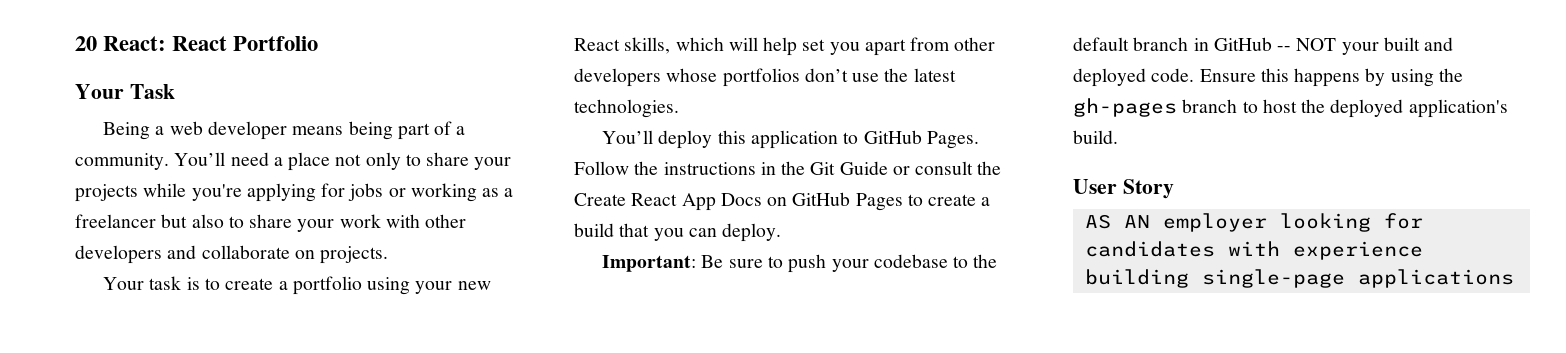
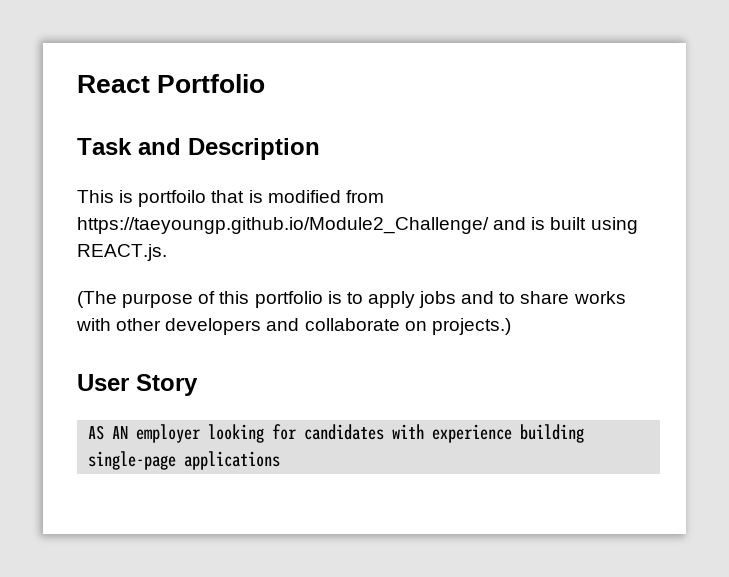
[75,36,167,51] 20 React: -> (77, 84) none
[75,84,124,99] Your -> (266, 83) none
[103,121,466,140] [75,152,512,171] [75,183,514,202] [75,214,381,232] // Being a web developer means being part of a community. You’ll need a place not only to share your projects while you're applying for jobs or working as a freelancer but also to share your work -> [138,138,320,160] [77,190,384,207] [77,217,638,234] [77,244,167,261] [77,291,626,308] and Description // This is portfoilo that is modified from https://taeyoungp.github.io/Module2_Challenge/ and is built using REACT.js. // (The purpose of this portfolio is to apply jobs and to share works
[320,246,389,264] [103,276,491,295] [574,37,996,56] [574,68,956,87] [574,99,679,118] [602,130,979,149] [574,161,1002,175] [574,192,991,211] [574,223,782,242] [602,254,998,273] [1073,37,1454,55] [1073,68,1463,87] [1073,98,1508,118] [1073,130,1118,144] projects. // Your task is to create a portfolio using your new React skills, which will help set you apart from other developers whose portfolios don’t use the latest technologies. // You’ll deploy this application to GitHub Pages. Follow the instructions in the Git Guide or consult the Create React App Docs on GitHub Pages to create a build that you can deploy. // Important: Be sure to push your codebase to the default branch in GitHub -- NOT your built and deployed code. Ensure this happens by using the gh-pages branch to host the deployed application's build. -> [431,318,511,335] projects.)

